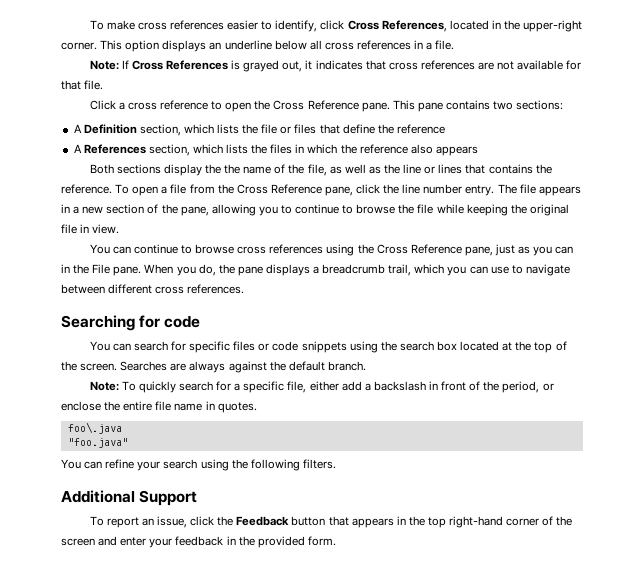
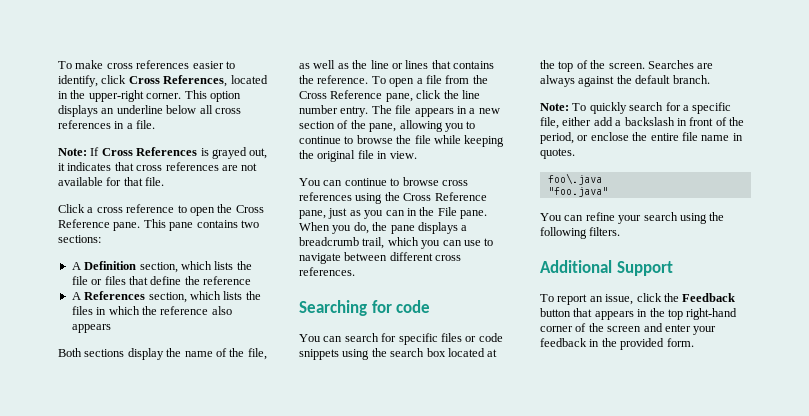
[224,164,241,174] the -> (182, 352) none

